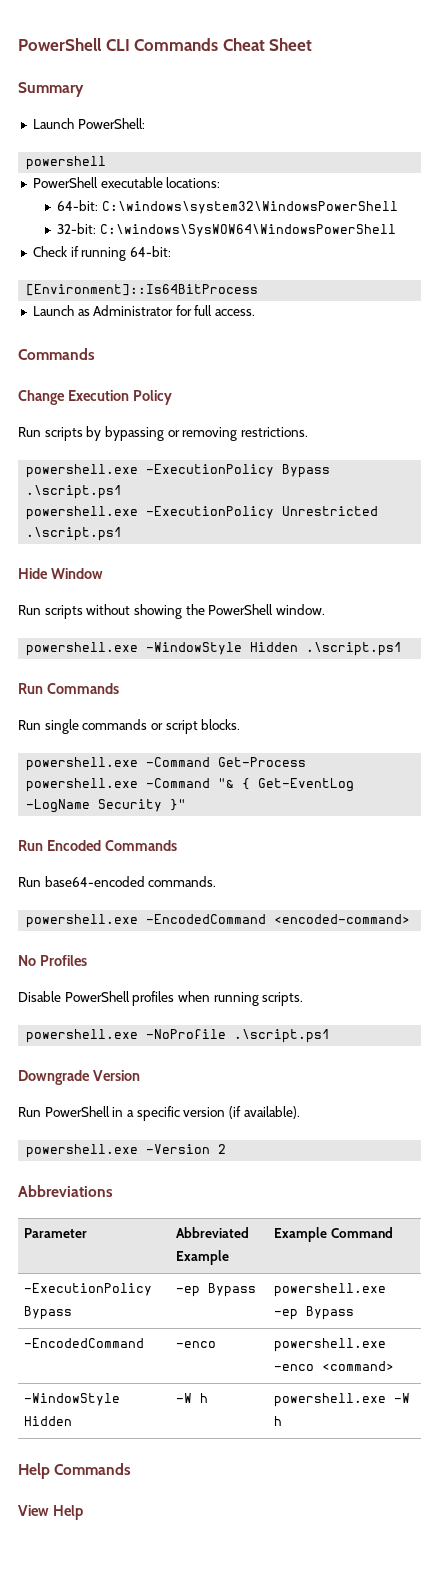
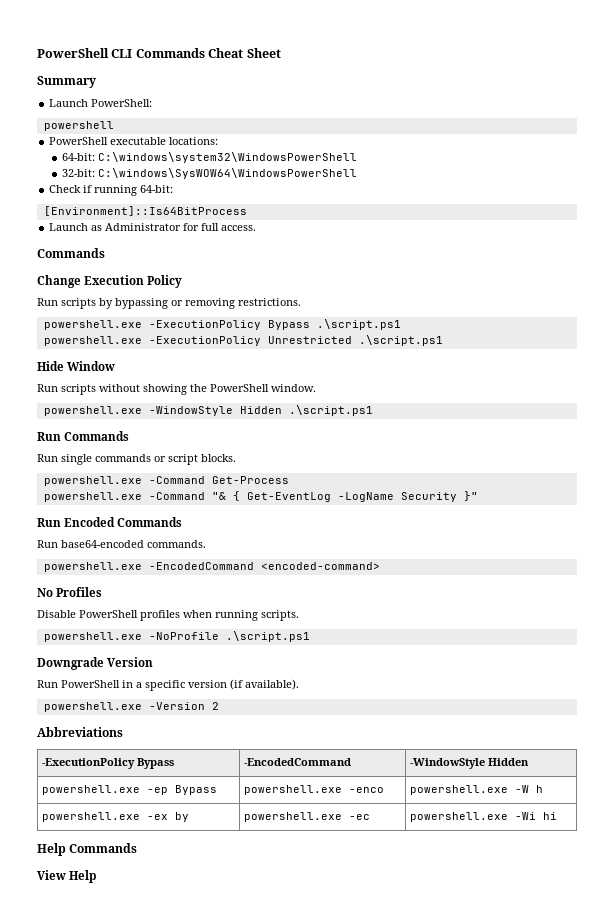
[24,1228,88,1238] [176,1227,250,1238] [176,1250,230,1265] [274,1227,393,1242] [24,1283,153,1296] [24,1306,73,1320] [176,1283,257,1297] [274,1283,387,1297] [274,1306,355,1320] [24,1338,145,1348] [176,1341,217,1348] [274,1338,387,1352] [274,1361,395,1371] [24,1393,121,1406] [24,1416,73,1426] [176,1393,209,1403] [274,1393,411,1407] [274,1416,283,1426] Parameter | Abbreviated Example | Example Command // -ExecutionPolicy Bypass | -ep Bypass | powershell.exe -ep Bypass // -EncodedCommand | -enco | powershell.exe -enco <command> // -WindowStyle Hidden | -W h | powershell.exe -W h -> [42,758,175,769] [244,758,352,766] [410,758,530,769] [42,785,218,795] [244,785,385,795] [410,785,544,795] [42,812,190,822] [244,812,371,822] [410,812,558,822] -ExecutionPolicy Bypass | -EncodedCommand | -WindowStyle Hidden // powershell.exe -ep Bypass | powershell.exe -enco | powershell.exe -W h // powershell.exe -ex by | powershell.exe -ec | powershell.exe -Wi hi

